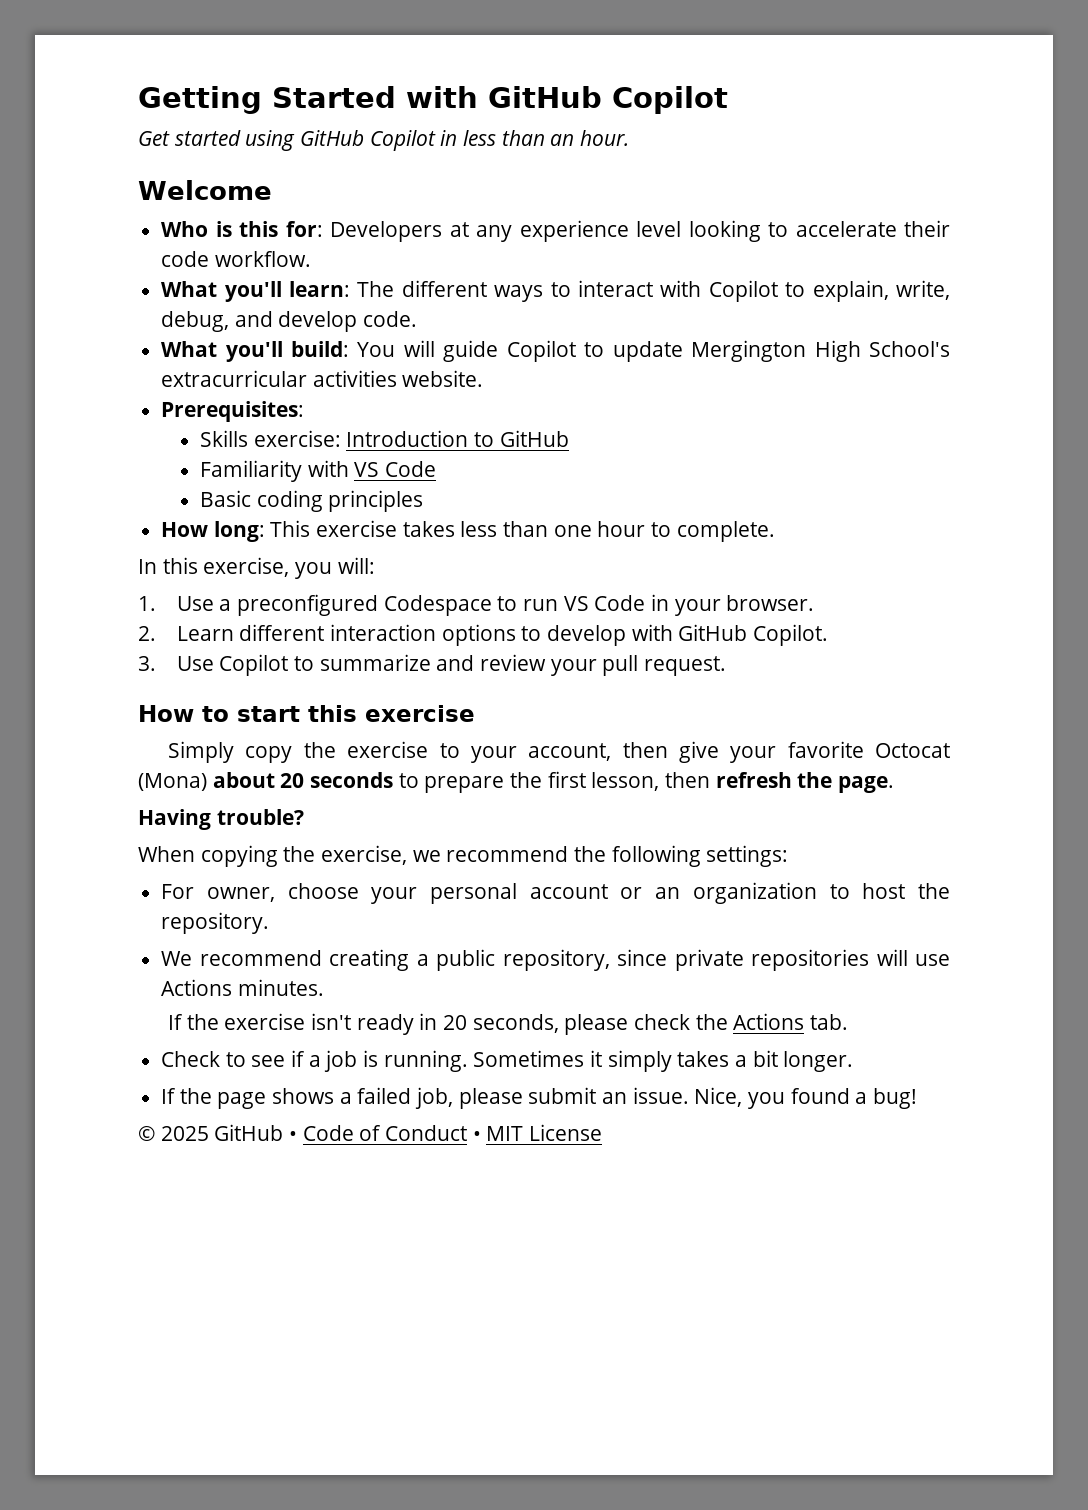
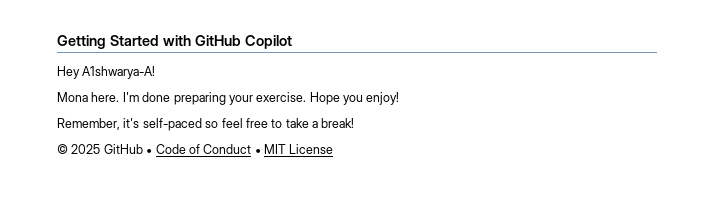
[138,130,630,151] [138,180,272,200] [161,220,951,242] [161,251,311,267] [161,280,950,302] [161,311,418,332] [161,340,951,362] [161,370,484,387] [161,401,305,422] [199,430,569,447] [199,460,436,482] [199,490,424,512] [161,520,775,542] [138,557,375,579] [138,594,815,616] [138,624,829,646] [138,654,727,676] [138,705,475,722] [168,741,950,763] [138,771,895,793] [138,809,304,830] [138,845,789,867] [161,882,950,904] [161,912,270,934] [161,949,950,971] [161,979,324,996] [168,1013,849,1035] [161,1050,854,1072] [161,1087,918,1109] Get started using GitHub Copilot in less than an hour. // Welcome // Who is this for: Developers at any experience level looking to accelerate their code workflow. // What you'll learn: The different ways to interact with Copilot to explain, write, debug, and develop code. // What you'll build: You will guide Copilot to update Mergington High School's extracurricular activities website. // Prerequisites: // Skills exercise: Introduction to GitHub // Familiarity with VS Code // Basic coding principles // How long: This exercise takes less than one hour to complete. // In this exercise, you will: // 1. Use a preconfigured Codespace to run VS Code in your browser. // 2. Learn different interaction options to develop with GitHub Copilot. // 3. Use Copilot to summarize and review your pull request. // How to start this exercise // Simply copy the exercise to your account, then give your favorite Octocat (Mona) about 20 seconds to prepare the first lesson, then refresh the page. // Having trouble? // When copying the exercise, we recommend the following settings: // For owner, choose your personal account or an organization to host the repository. // We recommend creating a public repository, since private repositories will use Actions minutes. // If the exercise isn't ready in 20 seconds, please check the Actions tab. // Check to see if a job is running. Sometimes it simply takes a bit longer. // If the page shows a failed job, please submit an issue. Nice, you found a bug! -> [57,66,156,79] [57,92,400,105] [57,118,355,131] Hey A1shwarya-A! // Mona here. I'm done preparing your exercise. Hope you enjoy! // Remember, it's self-paced so feel free to take a break!

